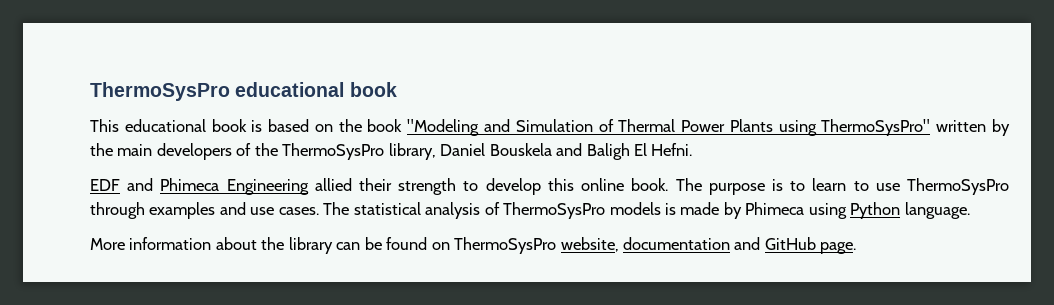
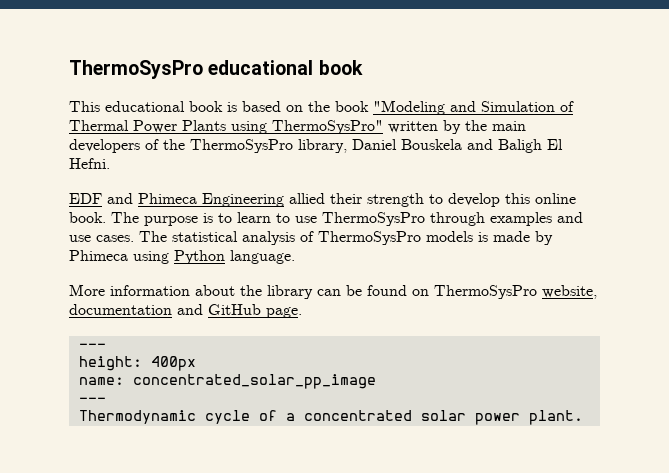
(857, 248) none -> [78,343,106,349] [78,356,196,371] [78,374,376,389] [78,397,106,403] [78,410,583,425] // --- // height: 400px // name: concentrated_solar_pp_image // --- // Thermodynamic cycle of a concentrated solar power plant.

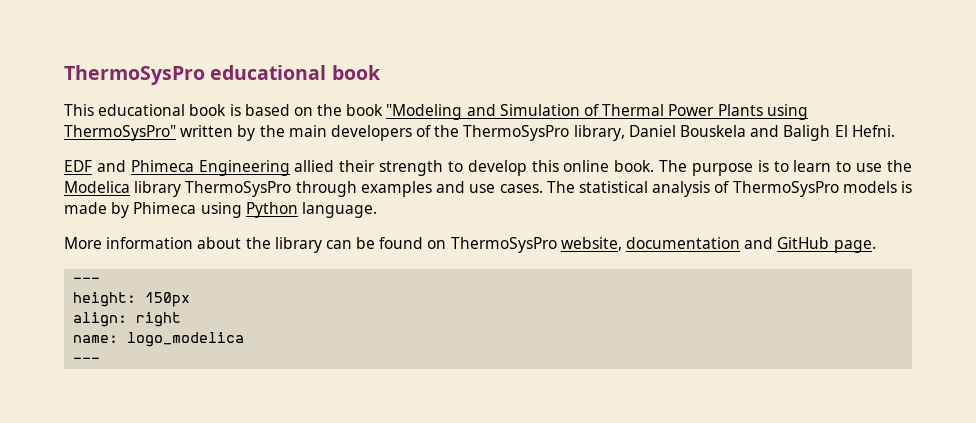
(317, 219) none -> [887,160,913,172] [64,181,182,197] the Modelica library
[150,356,196,371] 400px -> [145,292,191,307] [73,312,182,327] 150px // align: right
[132,374,376,389] [78,397,106,403] [78,410,583,425] concentrated_solar_pp_image // --- // Thermodynamic cycle of a concentrated solar power plant. -> [127,332,245,347] [73,357,101,363] logo_modelica // ---

